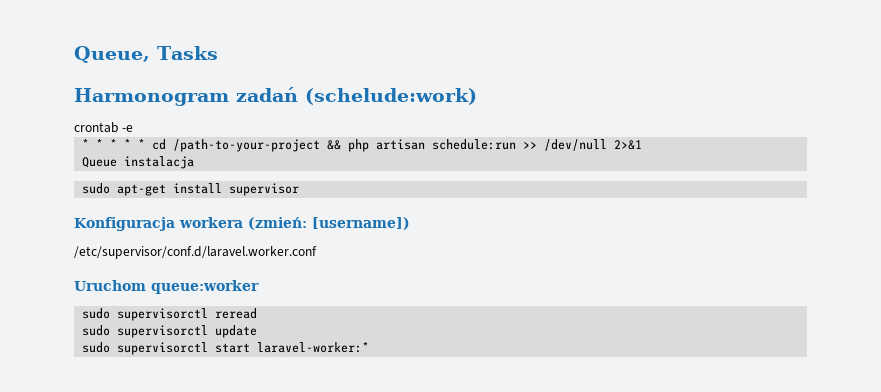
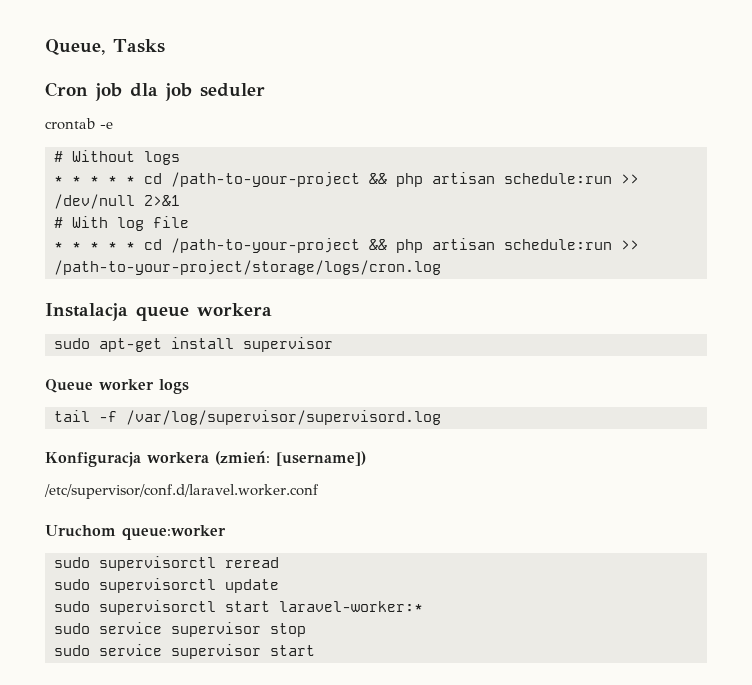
[74,87,477,106] Harmonogram zadań (schelude:work) -> [45,82,265,101] Cron job dla job seduler
(133, 128) none -> [54,150,180,165] // # Without logs
[82,156,195,169] [82,183,300,196] Queue instalacja // sudo apt-get install supervisor -> [54,216,189,231] [54,238,639,253] [54,260,441,275] [45,303,272,321] [54,337,333,352] [45,379,189,394] [54,410,441,425] # With log file // * * * * * cd /path-to-your-project && php artisan schedule:run >> /path-to-your-project/storage/logs/cron.log // Instalacja queue workera // sudo apt-get install supervisor // Queue worker logs // tail -f /var/log/supervisor/supervisord.log
(370, 347) none -> [54,622,306,637] [54,644,315,659] // sudo service supervisor stop // sudo service supervisor start

